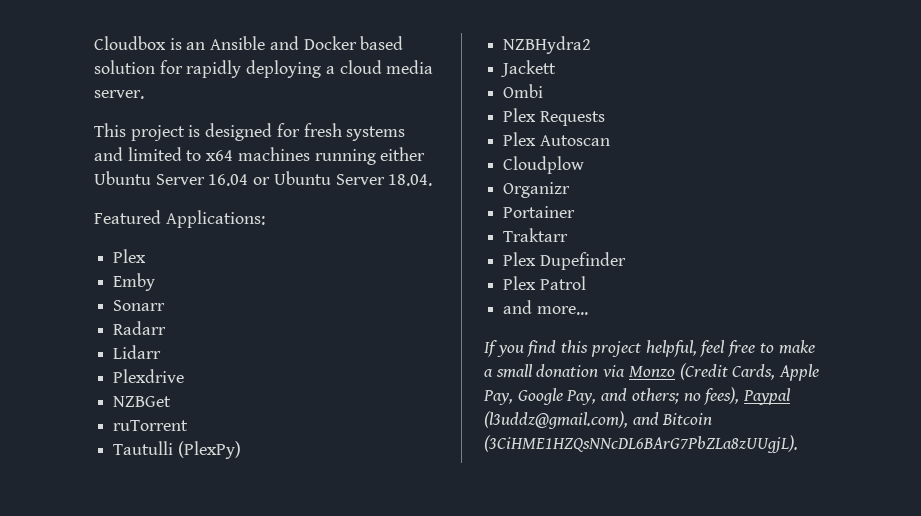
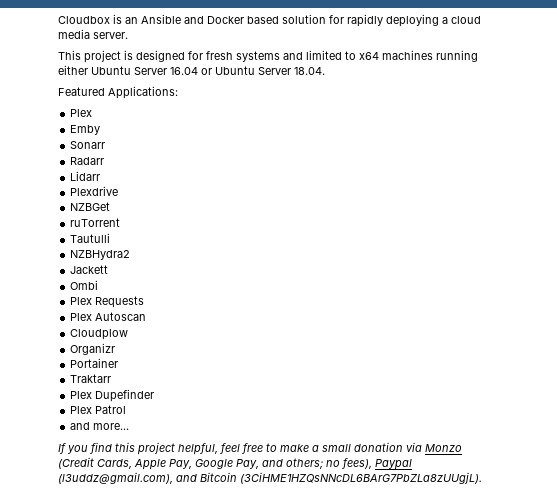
[177,441,241,459] (PlexPy) -> (111, 238) none

